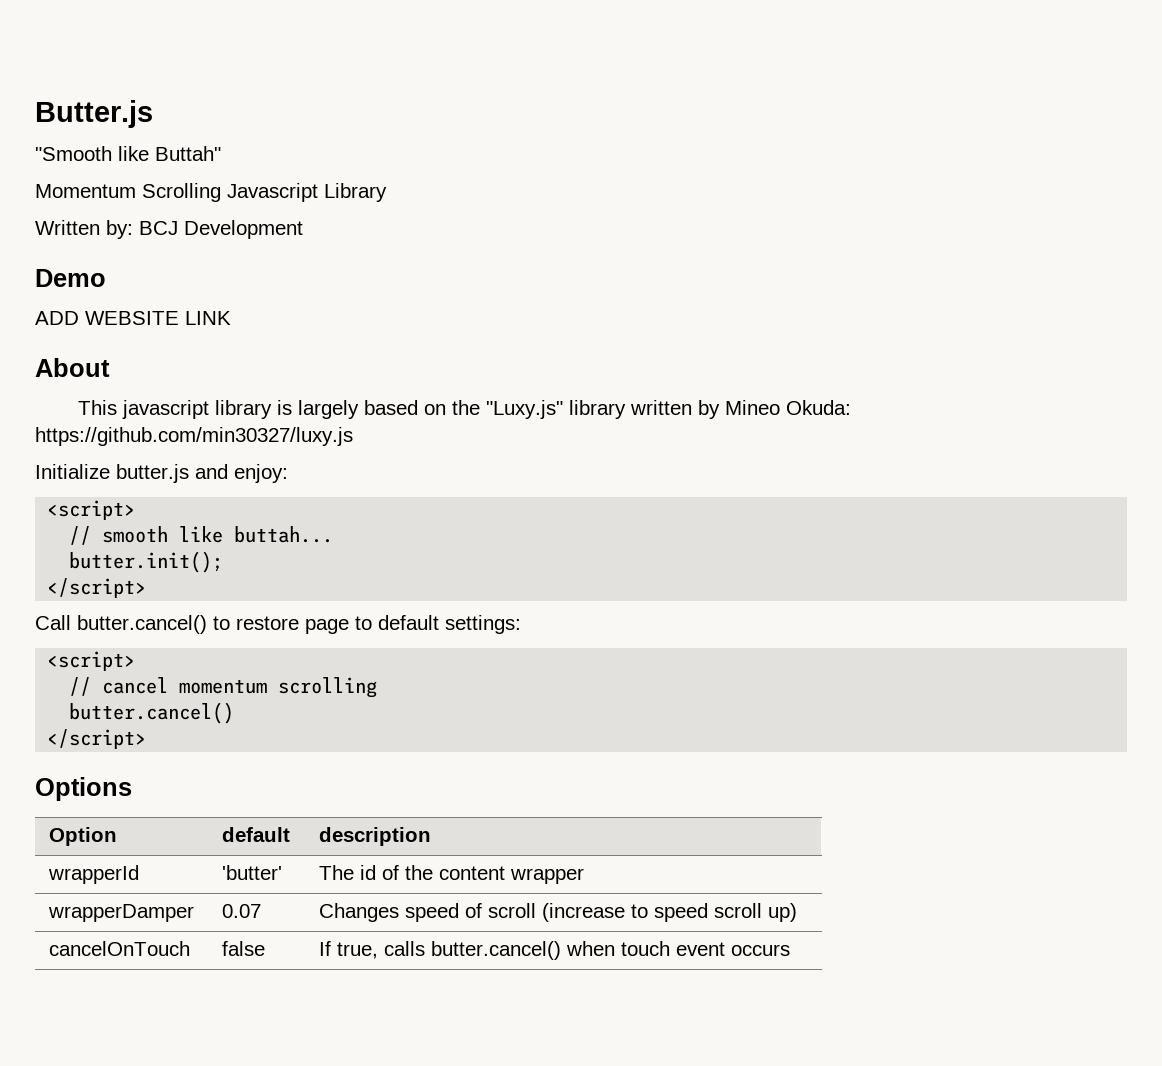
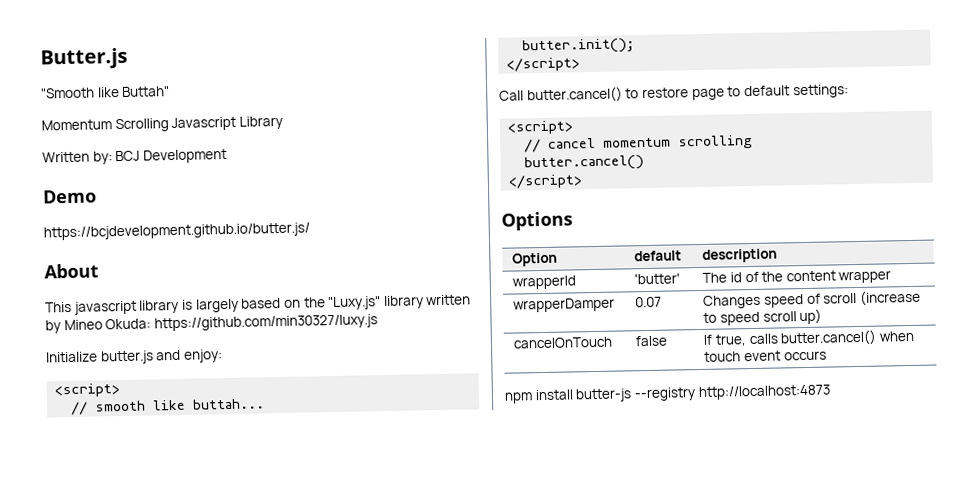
[35,311,231,325] ADD WEBSITE LINK -> [43,222,310,241] https://bcjdevelopment.github.io/butter.js/
(790, 950) none -> [504,384,831,404] // npm install butter-js --registry http://localhost:4873

